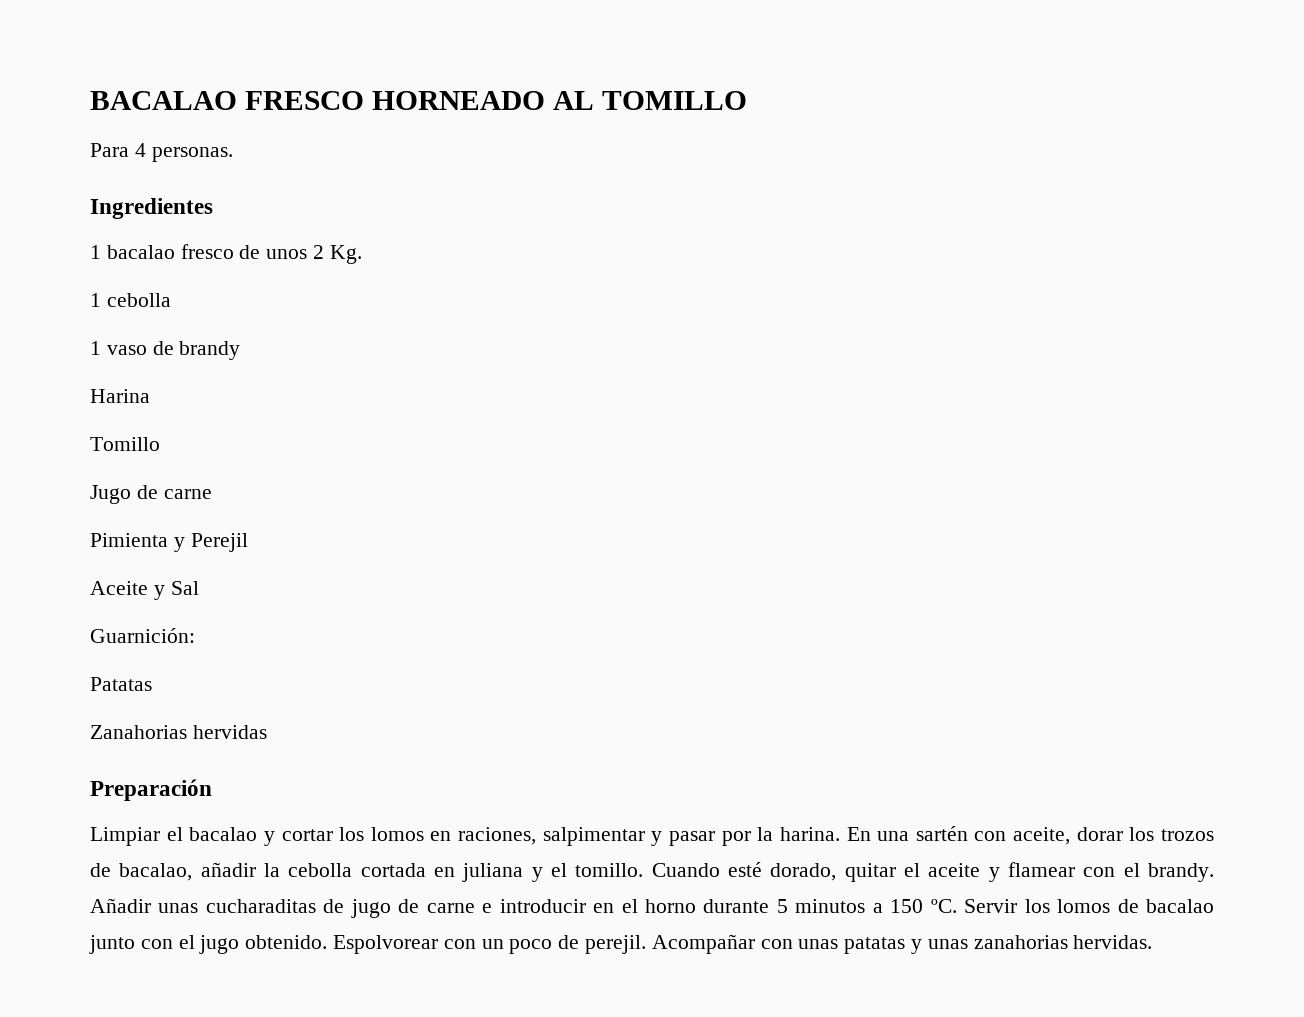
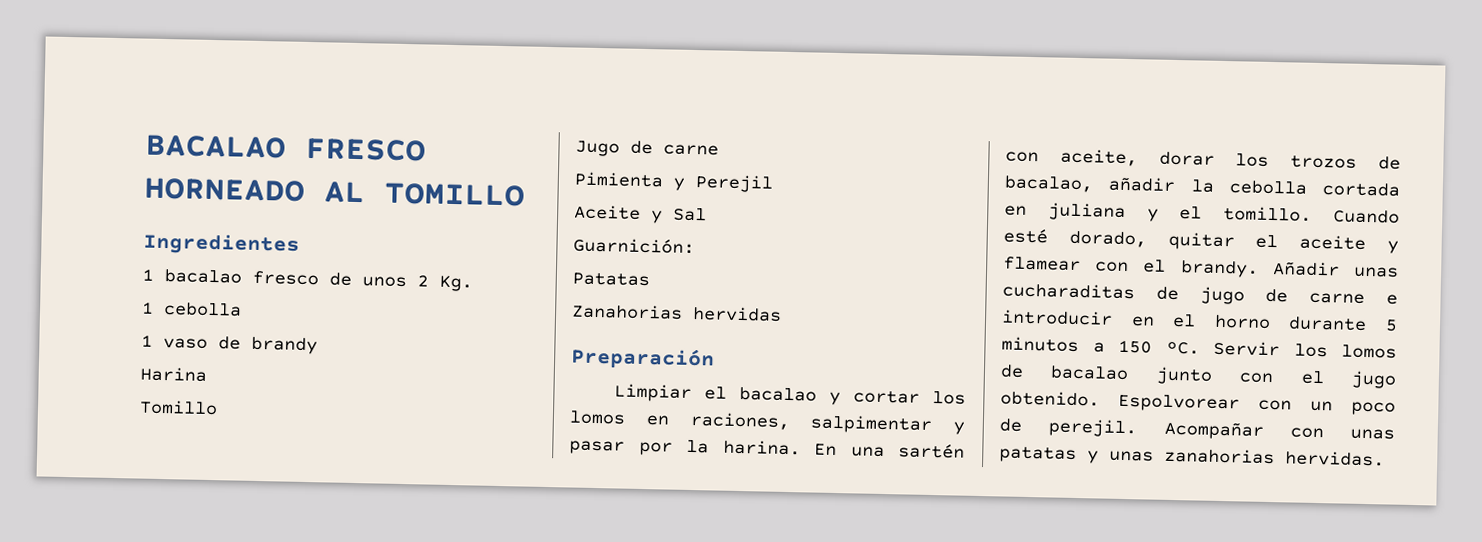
[90,143,233,162] // Para 4 personas. -> (525, 194) none

